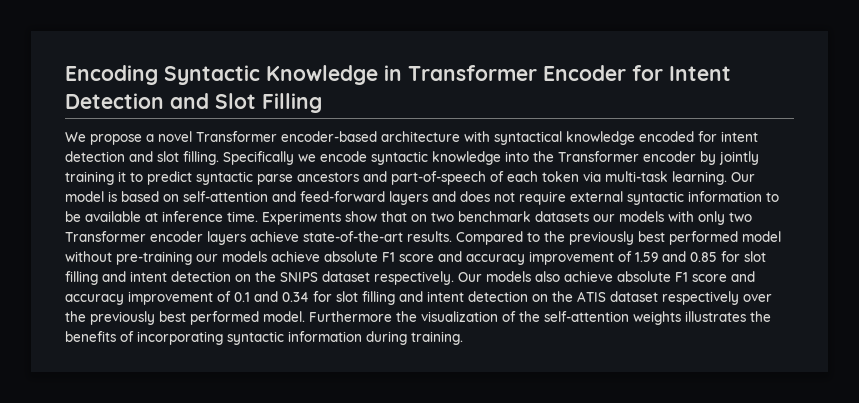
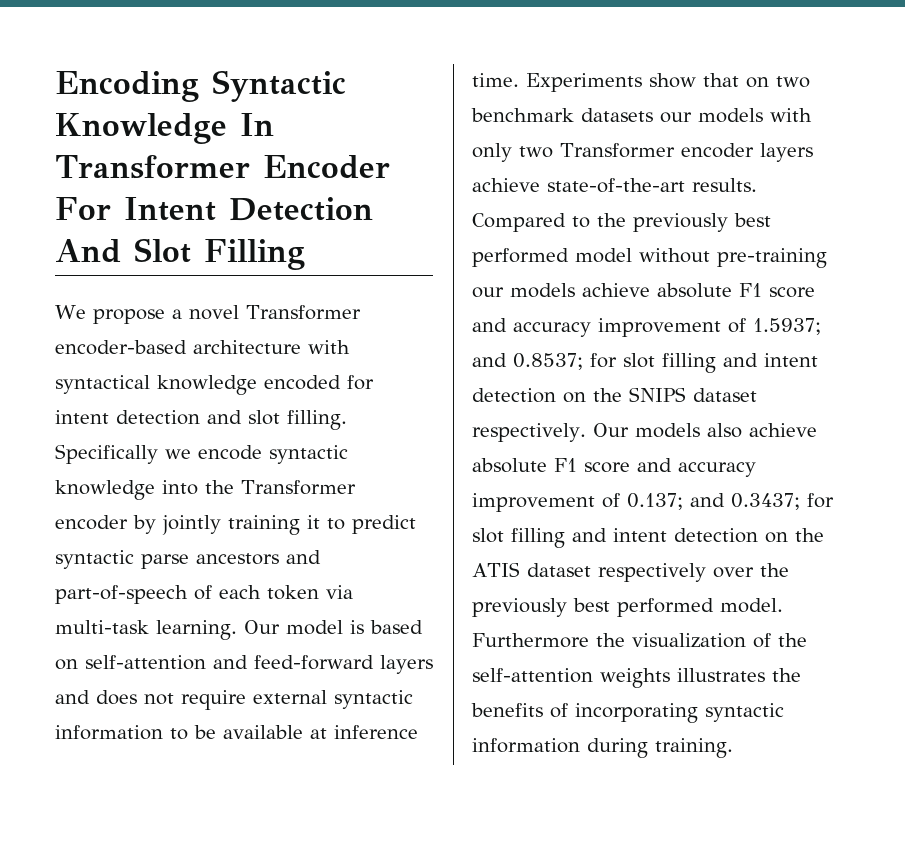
[384,65,402,81] in -> [240,113,274,136] In
[632,65,663,81] for -> [55,197,111,220] For
[170,93,209,109] and -> [55,239,121,263] And
[635,251,717,262] 1.59 and 0.85 -> [753,318,821,335] [472,353,583,370] 1.5937; and 0.8537;
[234,291,309,302] 0.1 and 0.34 -> [627,493,800,510] 0.137; and 0.3437;

